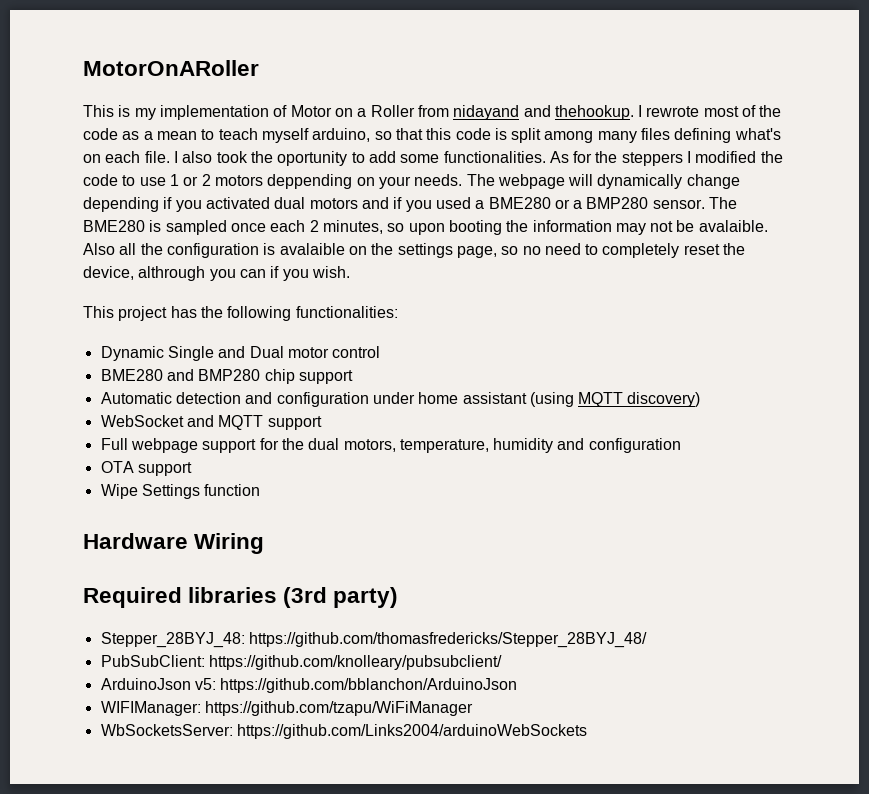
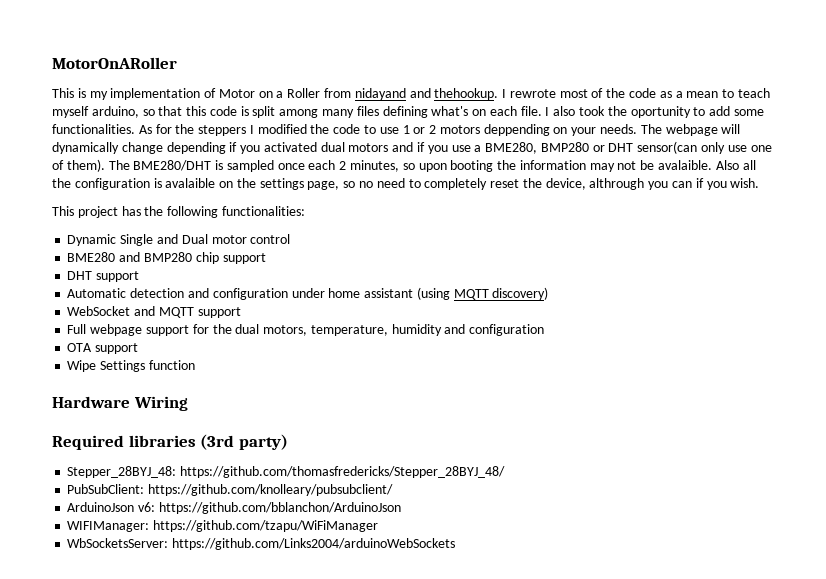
[435,197,738,209] [83,220,145,232] used a BME280 or a BMP280 sensor. The BME280 -> [451,141,772,154] [52,159,212,172] use a BME280, BMP280 or DHT sensor(can only use one of them). The BME280/DHT
(353, 377) none -> [67,271,140,282] // DHT support
[194,678,216,690] v5: -> [138,502,156,512] v6:

